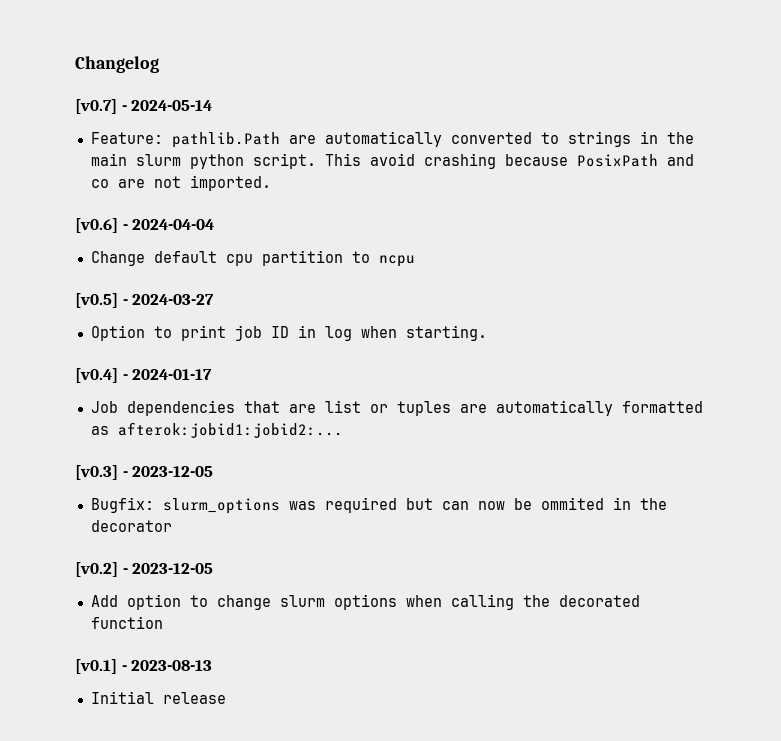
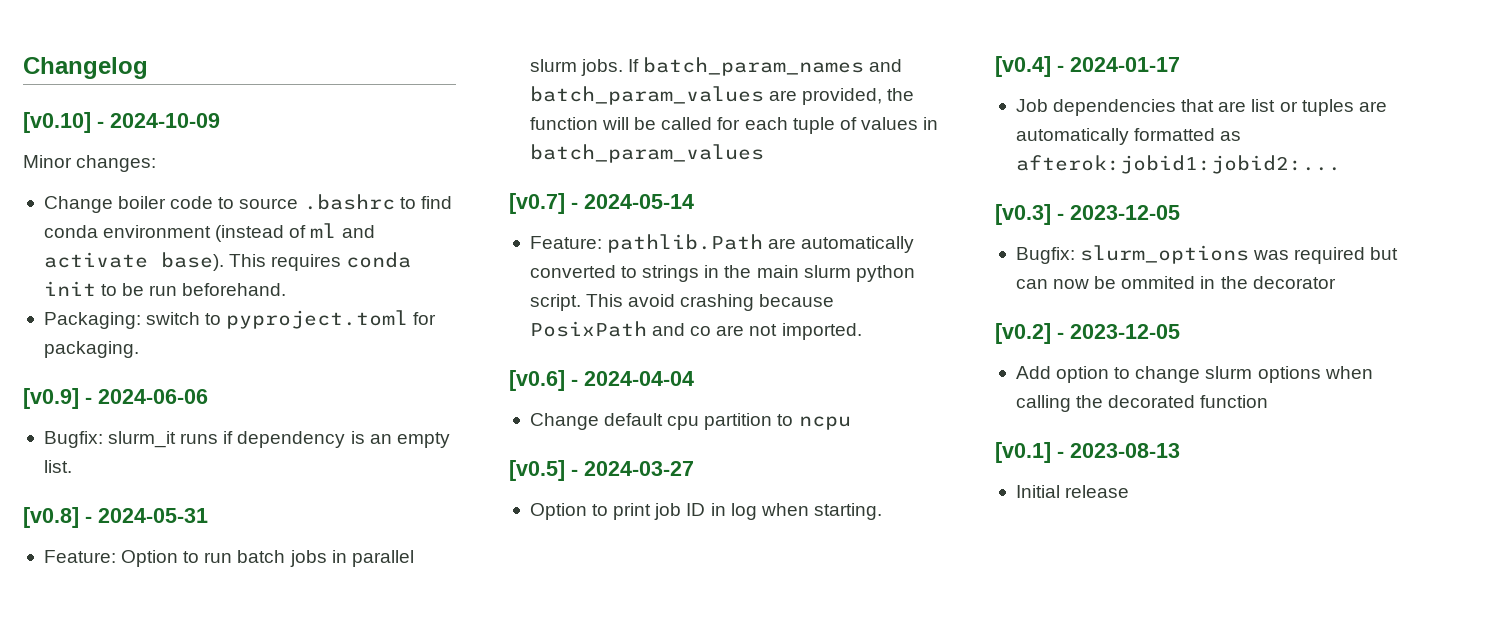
(159, 64) none -> [23,112,220,133] [23,155,157,172] [43,194,452,213] [43,223,375,242] [43,252,412,271] [43,281,287,296] [43,310,437,329] [43,341,139,358] [23,388,208,409] [43,431,450,448] [43,460,72,473] [23,507,208,528] [43,550,414,567] [529,57,903,76] [529,86,915,105] [529,117,939,134] [529,144,764,163] // [v0.10] - 2024-10-09 // Minor changes: // Change boiler code to source .bashrc to find conda environment (instead of ml and activate base). This requires conda init to be run beforehand. // Packaging: switch to pyproject.toml for packaging. // [v0.9] - 2024-06-06 // Bugfix: slurm_it runs if dependency is an empty list. // [v0.8] - 2024-05-31 // Feature: Option to run batch jobs in parallel slurm jobs. If batch_param_names and batch_param_values are provided, the function will be called for each tuple of values in batch_param_values

